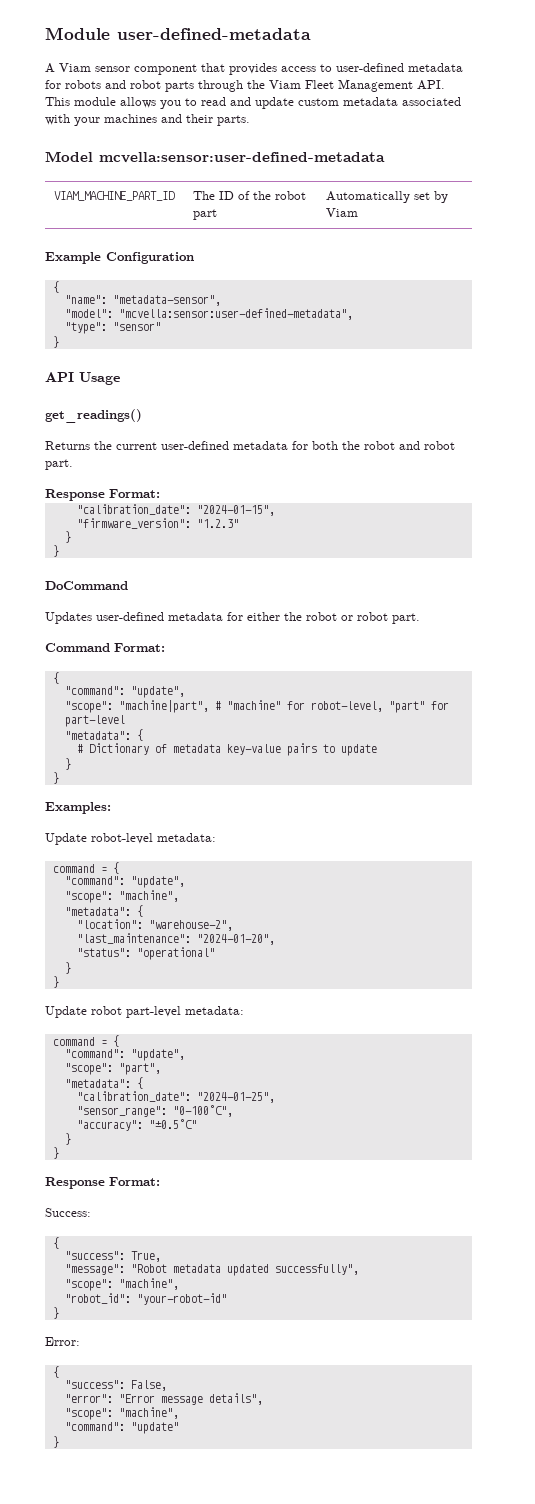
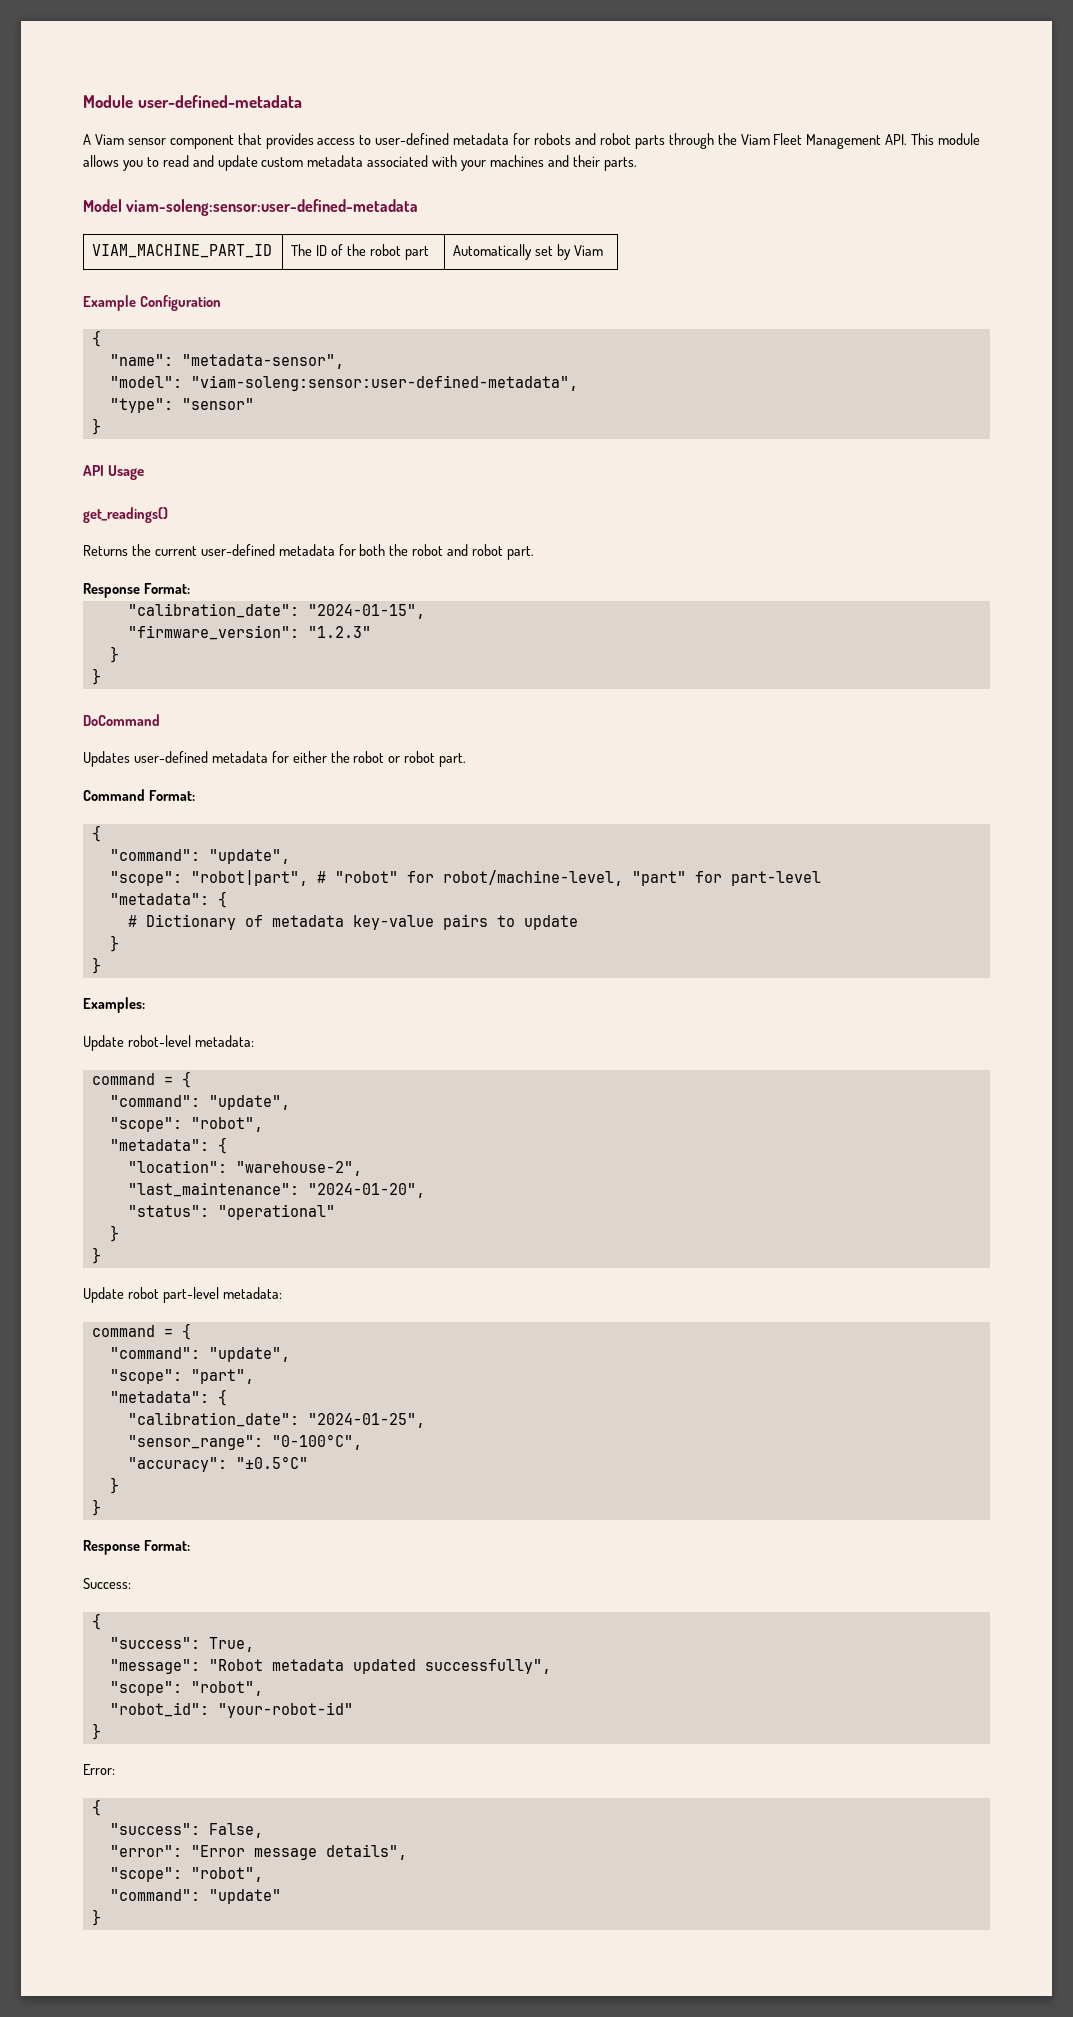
[99,152,385,163] mcvella:sensor:user-defined-metadata -> [126,199,419,216] viam-soleng:sensor:user-defined-metadata
[118,308,353,320] "mcvella:sensor:user-defined-metadata", -> [190,375,578,391] "viam-soleng:sensor:user-defined-metadata",
[118,700,383,713] "machine|part", # "machine" for robot-level, -> [190,870,623,886] "robot|part", # "robot" for robot/machine-level,
[118,890,179,902] "machine", -> [190,1117,263,1132] "robot",
[118,1278,179,1290] "machine", -> [190,1681,263,1696] "robot",
[118,1407,179,1419] "machine", -> [190,1867,263,1882] "robot",

